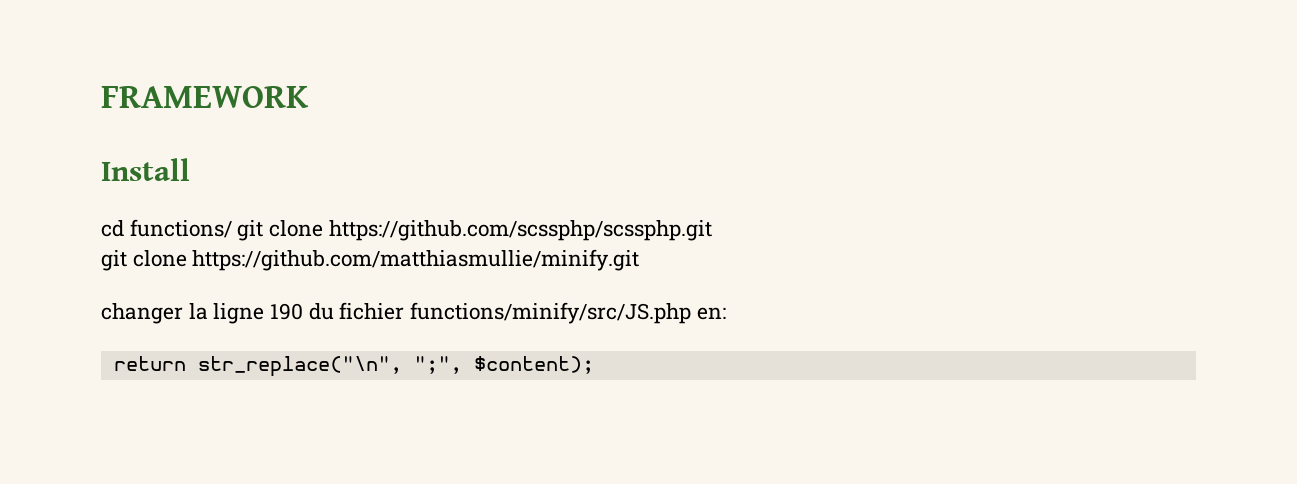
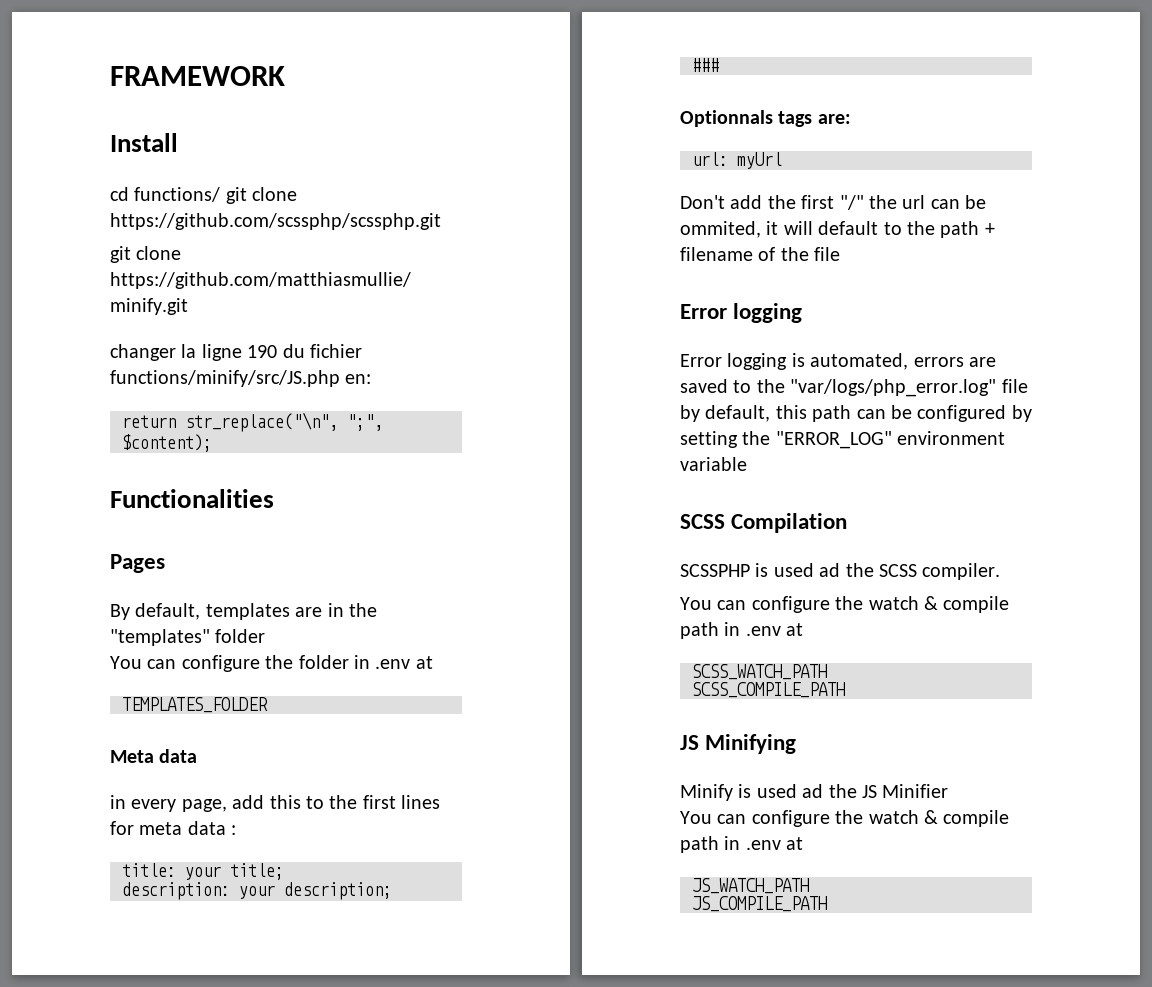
(594, 365) none -> [110,489,274,508] [110,554,165,573] [110,603,377,620] [110,629,266,646] [110,655,433,672] [122,697,268,713] [110,749,198,763] [110,795,441,812] [110,821,237,835] [122,863,284,880] [122,882,392,900] [692,58,719,72] [680,110,851,127] [692,152,782,169] [680,195,987,210] [680,221,995,238] [680,247,841,261] [680,303,803,323] [680,353,996,370] [680,379,1028,397] [680,405,1032,422] [680,431,1006,449] [680,457,747,471] [680,513,848,533] [680,563,1001,580] [680,596,1010,613] [680,622,804,639] [692,664,827,680] [692,682,845,698] [680,734,797,754] [680,784,949,801] [680,810,1010,827] [680,836,804,853] [692,878,809,894] [692,896,827,912] // Functionalities // Pages // By default, templates are in the "templates" folder // You can configure the folder in .env at // TEMPLATES_FOLDER // Meta data // in every page, add this to the first lines for meta data : // title: your title; // description: your description; // ### // Optionnals tags are: // url: myUrl // Don't add the first "/" the url can be ommited, it will default to the path + filename of the file // Error logging // Error logging is automated, errors are saved to the "var/logs/php_error.log" file by default, this path can be configured by setting the "ERROR_LOG" environment variable // SCSS Compilation // SCSSPHP is used ad the SCSS compiler. // You can configure the watch & compile path in .env at // SCSS_WATCH_PATH // SCSS_COMPILE_PATH // JS Minifying // Minify is used ad the JS Minifier // You can configure the watch & compile path in .env at // JS_WATCH_PATH // JS_COMPILE_PATH

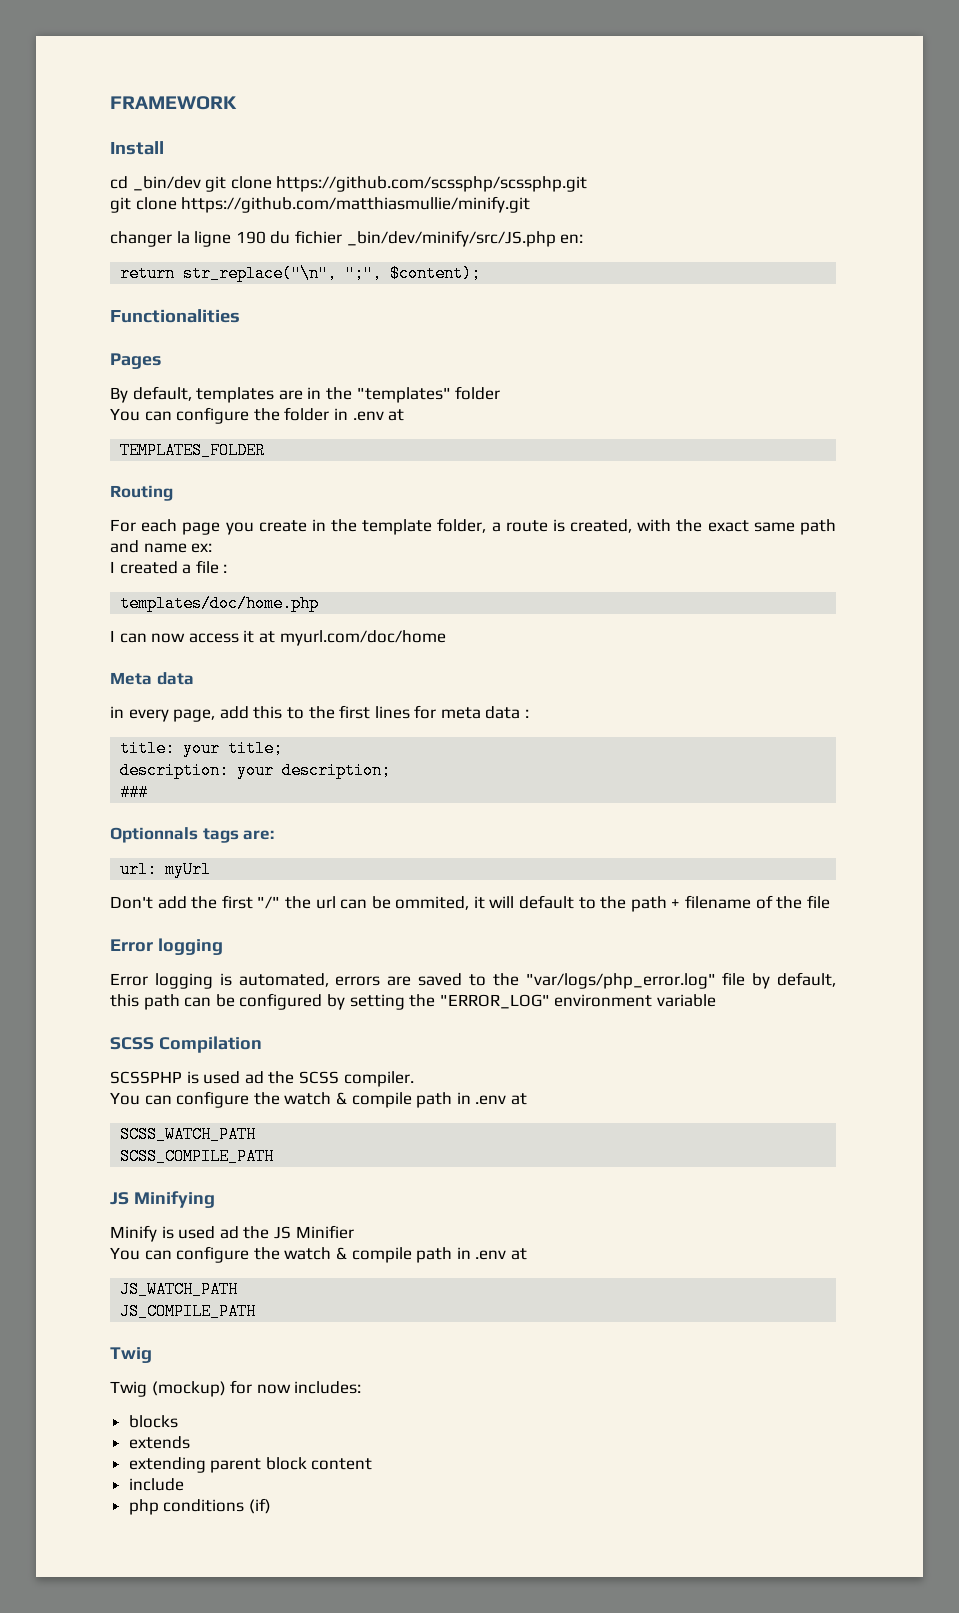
[134,187,221,202] functions/ -> [132,176,201,191] _bin/dev
[110,370,340,387] functions/minify/src/JS.php -> [346,230,556,247] _bin/dev/minify/src/JS.php
(268, 705) none -> [110,485,173,501] [110,518,836,535] [110,540,213,553] [110,560,228,574] [120,595,320,612] [110,630,446,646] // Routing // For each page you create in the template folder, a route is created, with the exact same path and name ex: // I created a file : // templates/doc/home.php // I can now access it at myurl.com/doc/home
(827, 904) none -> [110,1347,152,1363] [110,1380,362,1397] [128,1415,178,1428] [128,1436,190,1449] [128,1457,373,1473] [128,1478,184,1491] [128,1498,271,1515] // Twig // Twig (mockup) for now includes: // blocks // extends // extending parent block content // include // php conditions (if)

